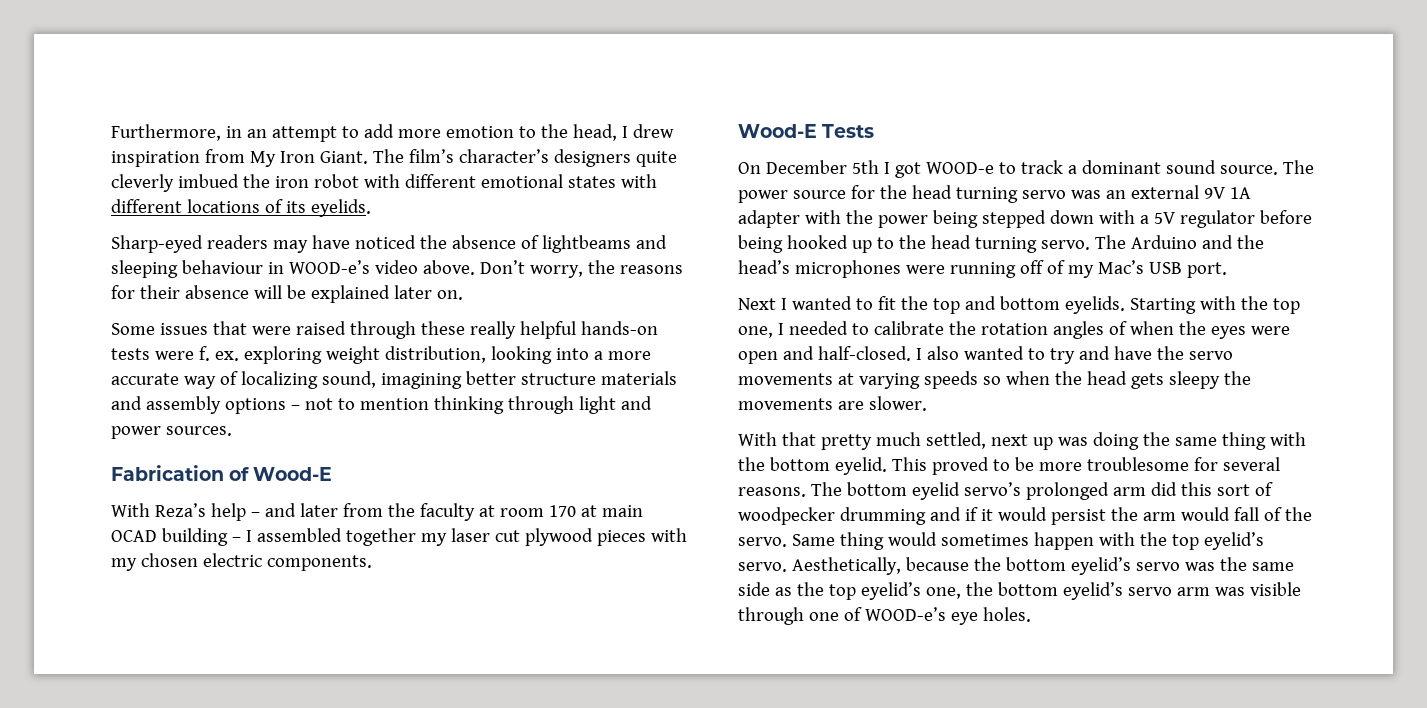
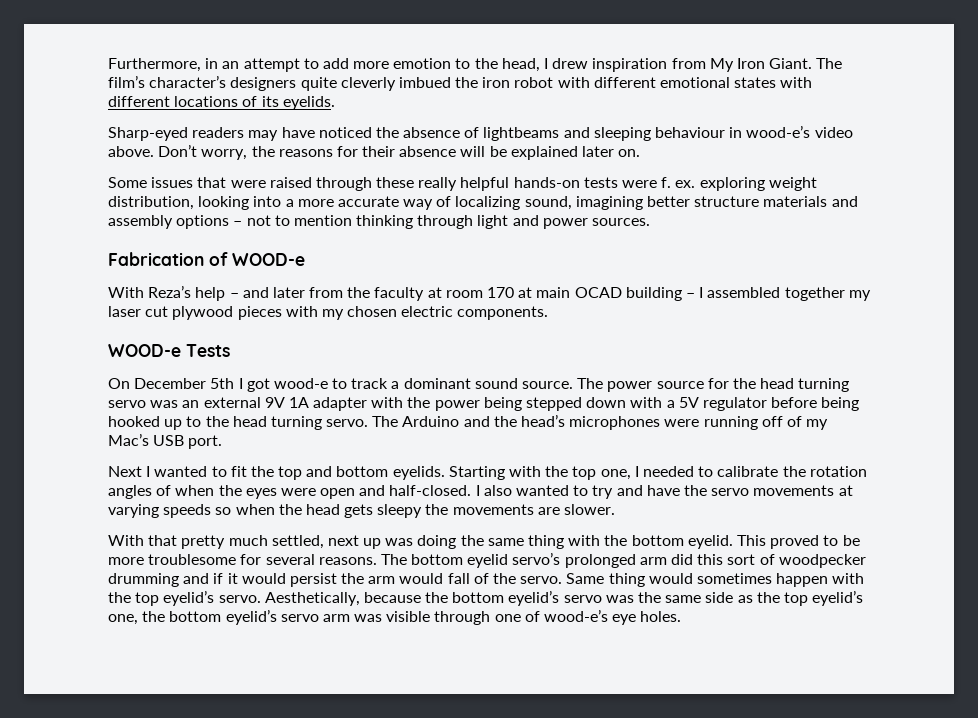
[288,260,370,274] WOOD-e’s -> [746,125,811,138] wood-e’s
[253,467,333,481] Wood-E -> [232,253,305,266] WOOD-e
[738,124,817,138] Wood-E -> [108,344,181,357] WOOD-e
[925,162,994,174] WOOD-e -> [273,378,328,389] wood-e
[864,607,946,621] WOOD-e’s -> [544,609,609,622] wood-e’s

